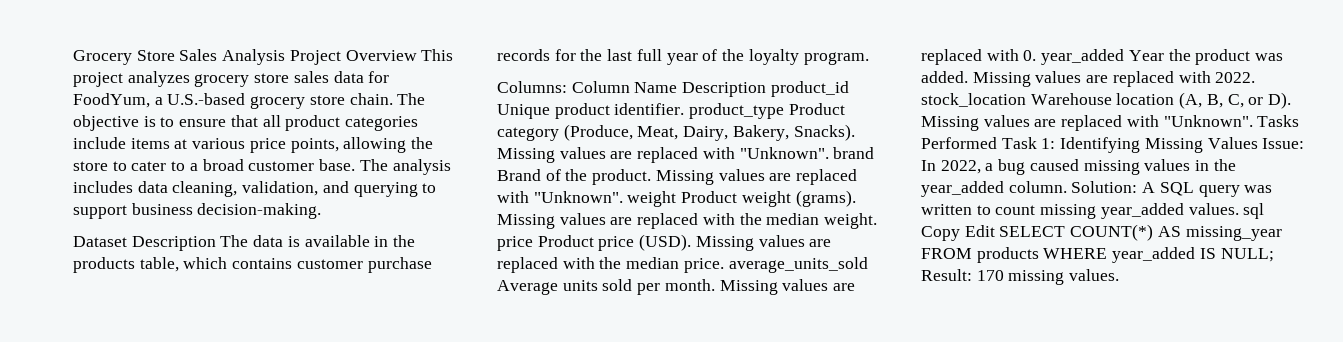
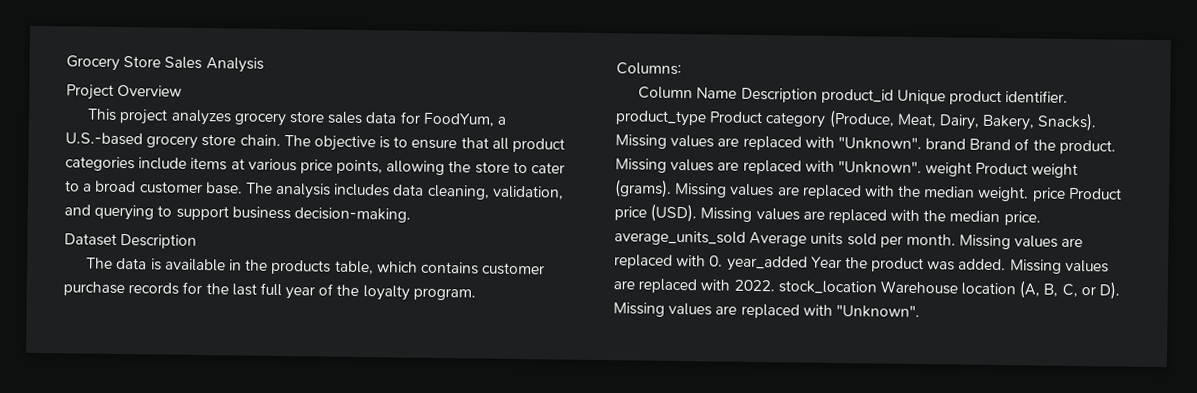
(286, 57) none -> (264, 65) //
(417, 55) none -> (183, 90) //
(216, 243) none -> (198, 241) //
(567, 87) none -> (682, 69) //
[1257,115,1300,127] [921,137,1305,153] [921,159,1236,175] [921,181,1273,197] [921,203,1265,219] [921,224,1282,241] [921,247,1274,263] [921,269,1120,285] Tasks Performed Task 1: Identifying Missing Values Issue: In 2022, a bug caused missing values in the year_added column. Solution: A SQL query was written to count missing year_added values. sql Copy Edit SELECT COUNT(*) AS missing_year FROM products WHERE year_added IS NULL; Result: 170 missing values. -> (920, 311) none

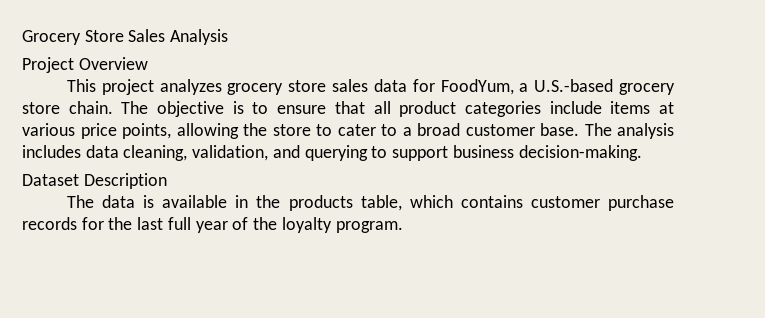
[616,62,682,76] [638,86,1069,106] [615,109,1098,132] [615,134,1116,155] [615,158,1079,179] [614,179,1122,202] [614,203,1041,226] [614,230,1084,250] [614,254,1109,274] [613,278,1121,300] [613,302,920,319] // Columns: // Column Name Description product_id Unique product identifier. product_type Product category (Produce, Meat, Dairy, Bakery, Snacks). Missing values are replaced with "Unknown". brand Brand of the product. Missing values are replaced with "Unknown". weight Product weight (grams). Missing values are replaced with the median weight. price Product price (USD). Missing values are replaced with the median price. average_units_sold Average units sold per month. Missing values are replaced with 0. year_added Year the product was added. Missing values are replaced with 2022. stock_location Warehouse location (A, B, C, or D). Missing values are replaced with "Unknown". -> (403, 227) none

